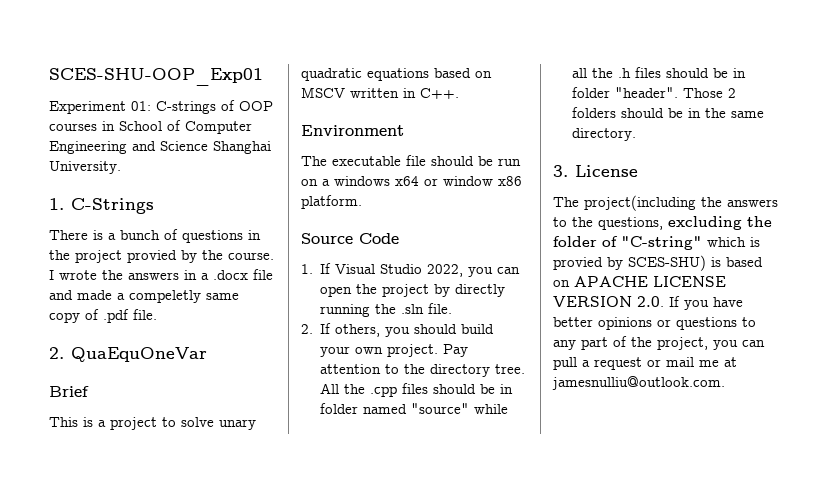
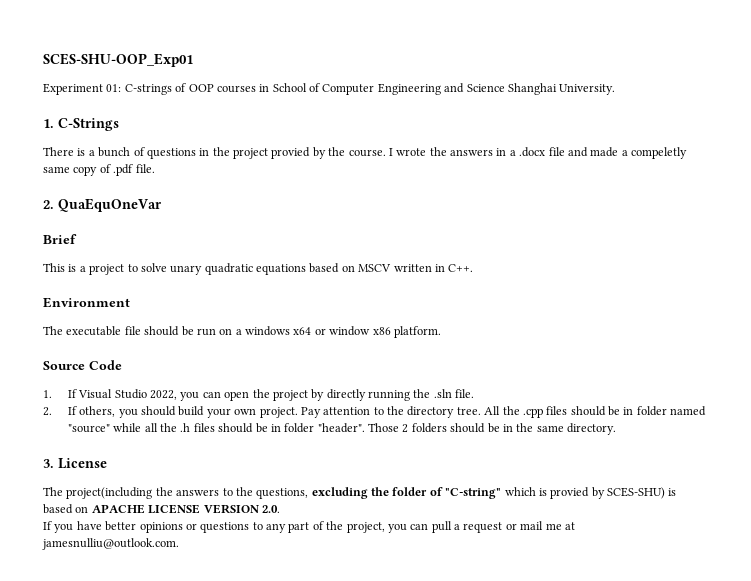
(664, 301) none -> (280, 509) //

